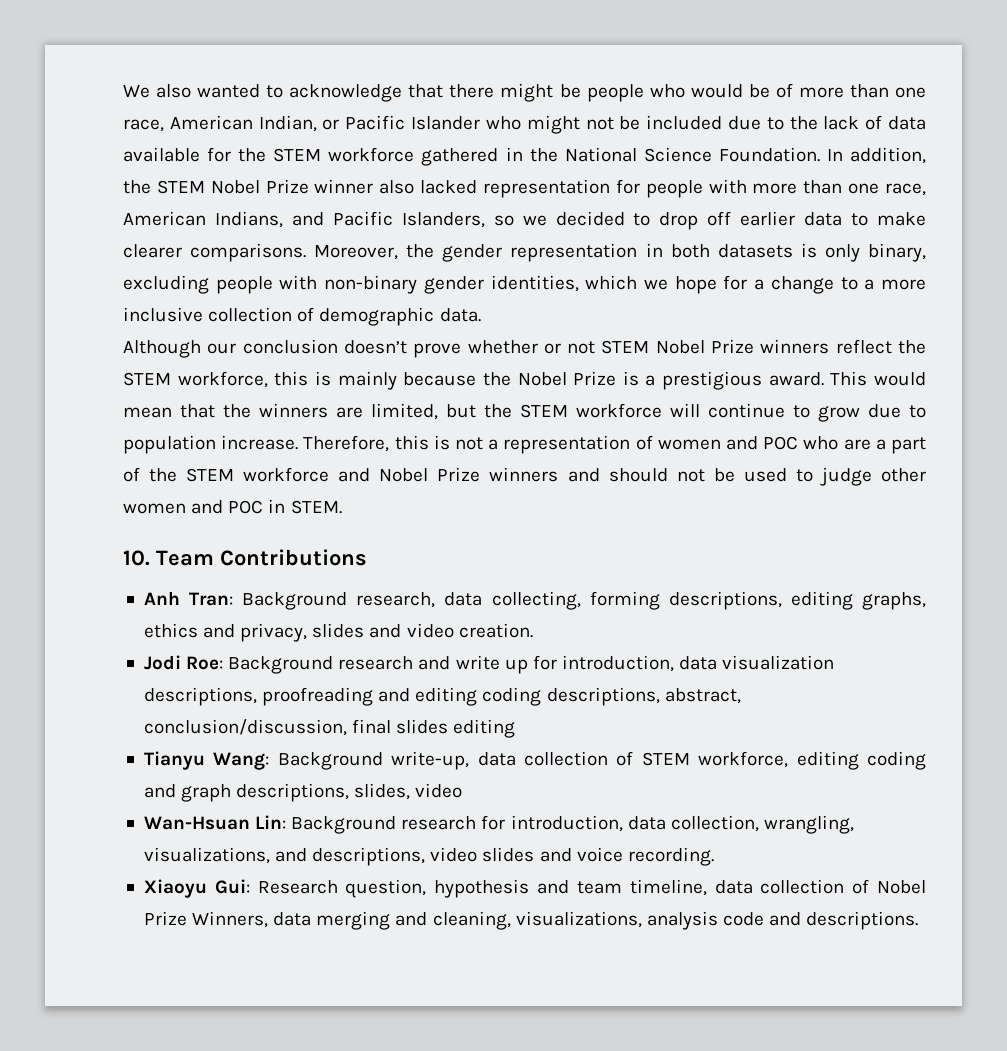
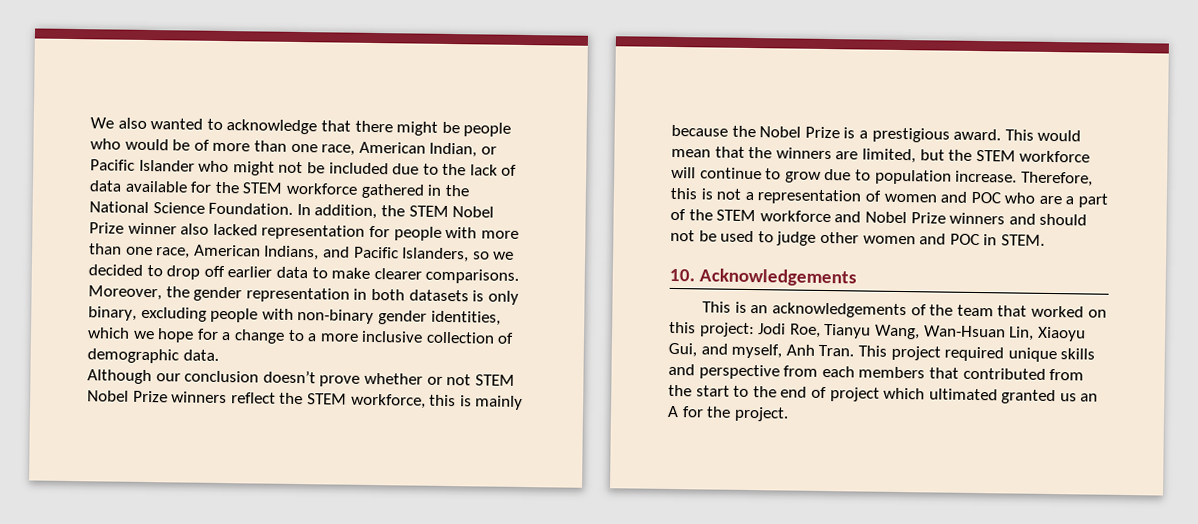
[156,549,367,566] [143,591,927,610] [143,623,533,642] [143,655,835,674] [143,687,741,706] [143,719,516,738] [143,751,926,770] [143,783,463,802] [143,815,854,834] [143,847,714,866] [143,879,927,898] [143,911,919,930] Team Contributions // Anh Tran: Background research, data collecting, forming descriptions, editing graphs, ethics and privacy, slides and video creation. // Jodi Roe: Background research and write up for introduction, data visualization descriptions, proofreading and editing coding descriptions, abstract, conclusion/discussion, final slides editing // Tianyu Wang: Background write-up, data collection of STEM workforce, editing coding and graph descriptions, slides, video // Wan-Hsuan Lin: Background research for introduction, data collection, wrangling, visualizations, and descriptions, video slides and voice recording. // Xiaoyu Gui: Research question, hypothesis and team timeline, data collection of Nobel Prize Winners, data merging and cleaning, visualizations, analysis code and descriptions. -> [698,268,857,287] [702,301,1107,319] [669,321,1086,342] [668,342,1096,363] [668,363,1085,381] [668,384,1099,405] [667,405,789,422] Acknowledgements // This is an acknowledgements of the team that worked on this project: Jodi Roe, Tianyu Wang, Wan-Hsuan Lin, Xiaoyu Gui, and myself, Anh Tran. This project required unique skills and perspective from each members that contributed from the start to the end of project which ultimated granted us an A for the project.

